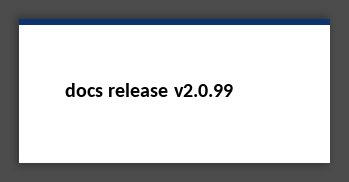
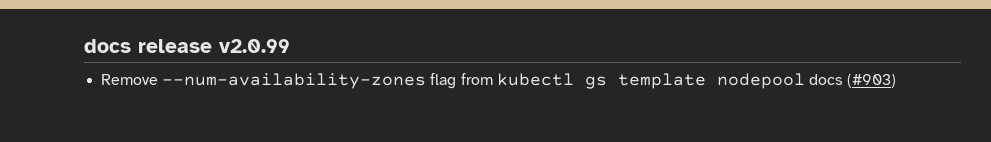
(233, 90) none -> [101,73,897,89] // Remove --num-availability-zones flag from kubectl gs template nodepool docs (#903)

